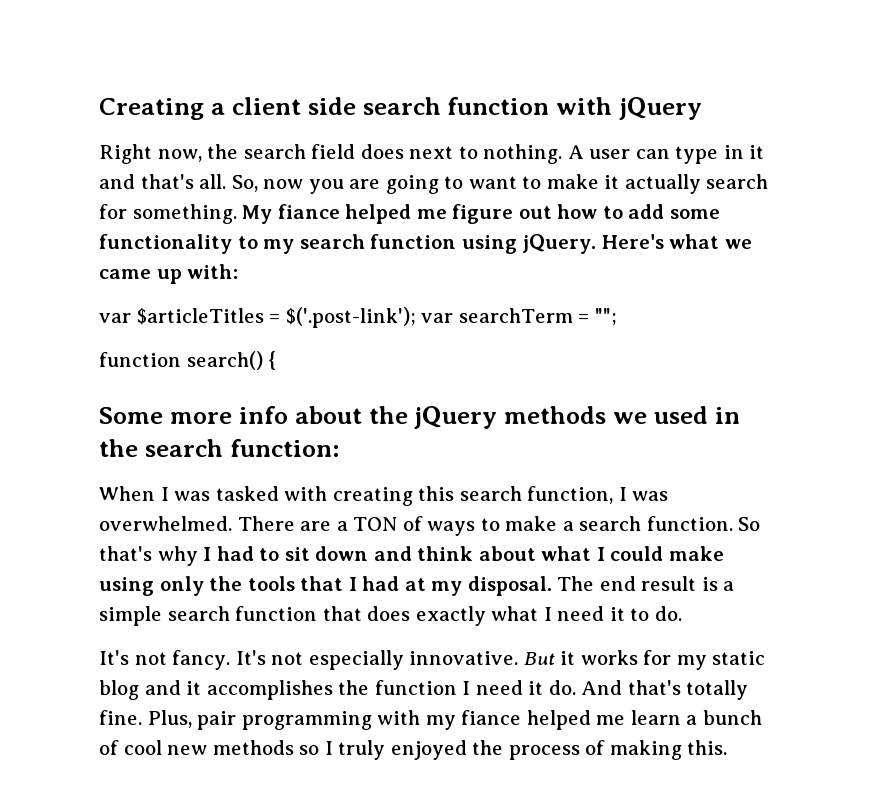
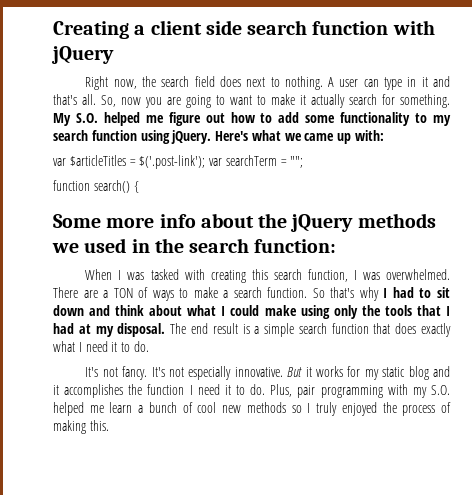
[277,204,340,219] fiance -> [75,113,98,123] S.O.
[548,680,749,700] [99,710,142,725] do. And that's totally fine. -> [235,384,266,395] to do.
[461,710,522,725] fiance -> [431,385,451,395] S.O.

